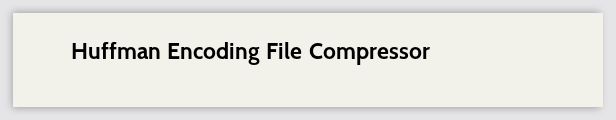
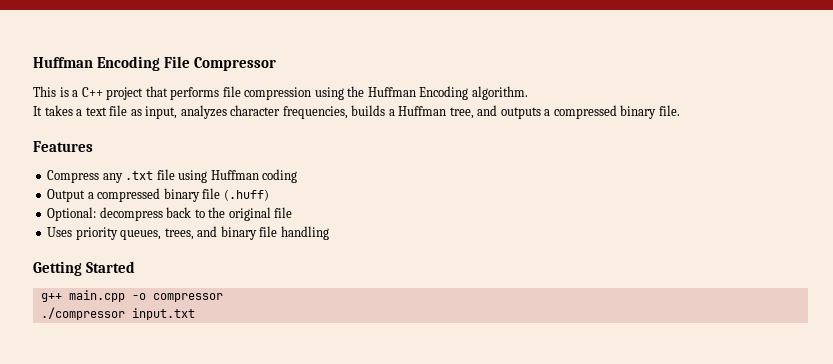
(430, 54) none -> [33,86,528,100] [33,105,680,119] [33,141,93,152] [47,169,298,183] [47,188,269,202] [47,207,293,221] [47,226,329,240] [33,261,135,276] [40,290,223,302] [40,307,195,320] // This is a C++ project that performs file compression using the Huffman Encoding algorithm. // It takes a text file as input, analyzes character frequencies, builds a Huffman tree, and outputs a compressed binary file. // Features // Compress any .txt file using Huffman coding // Output a compressed binary file (.huff) // Optional: decompress back to the original file // Uses priority queues, trees, and binary file handling // Getting Started // g++ main.cpp -o compressor // ./compressor input.txt

